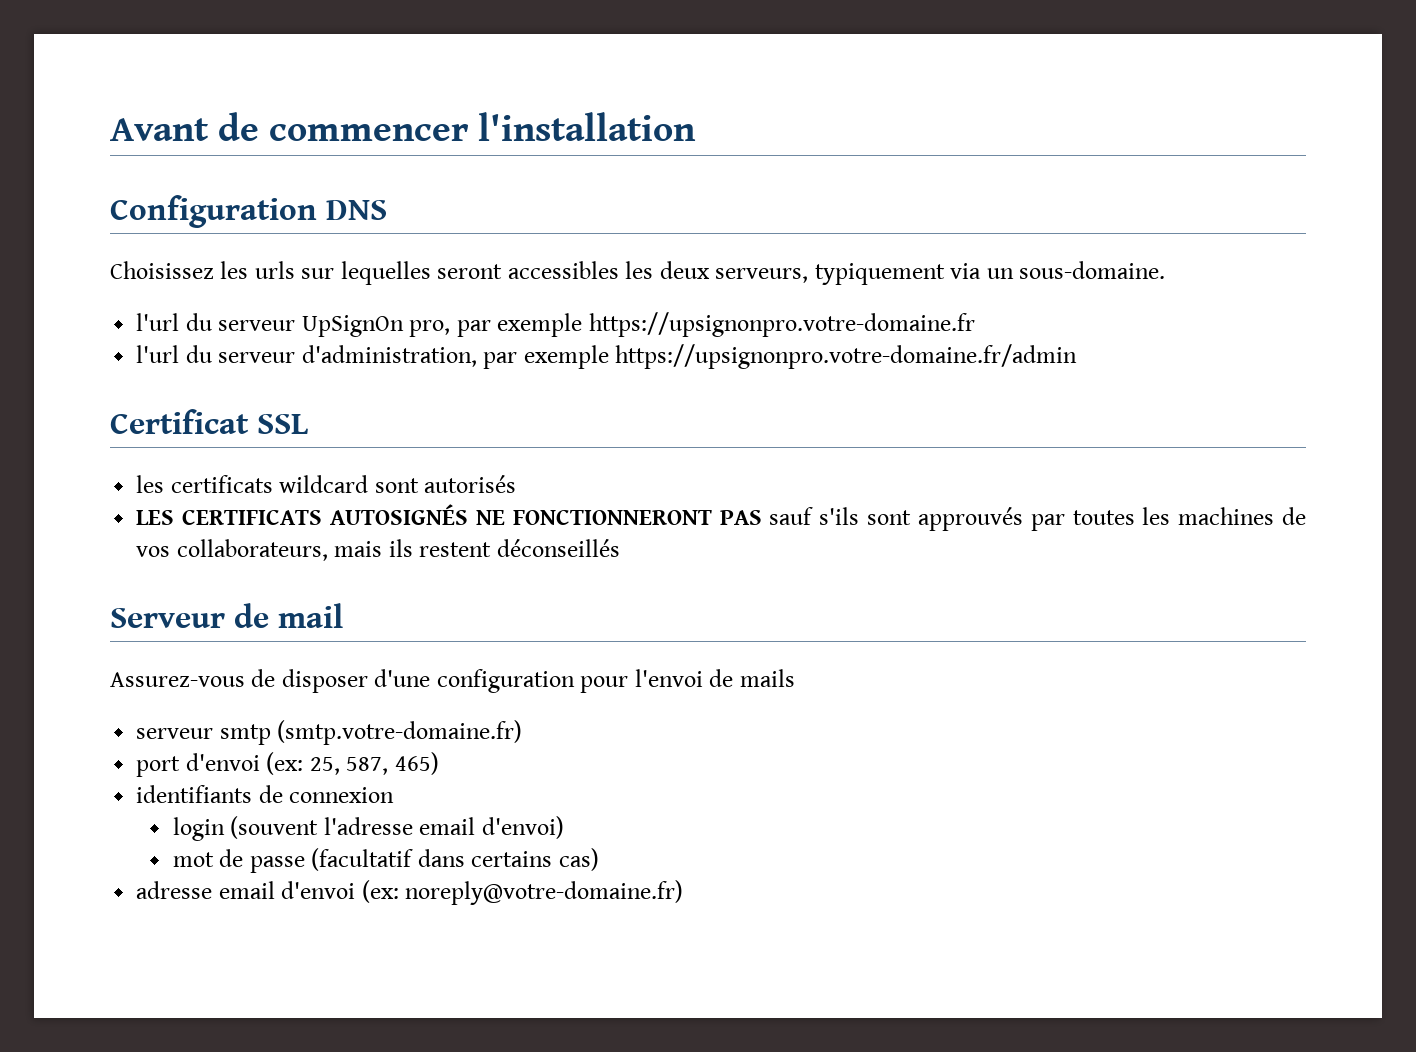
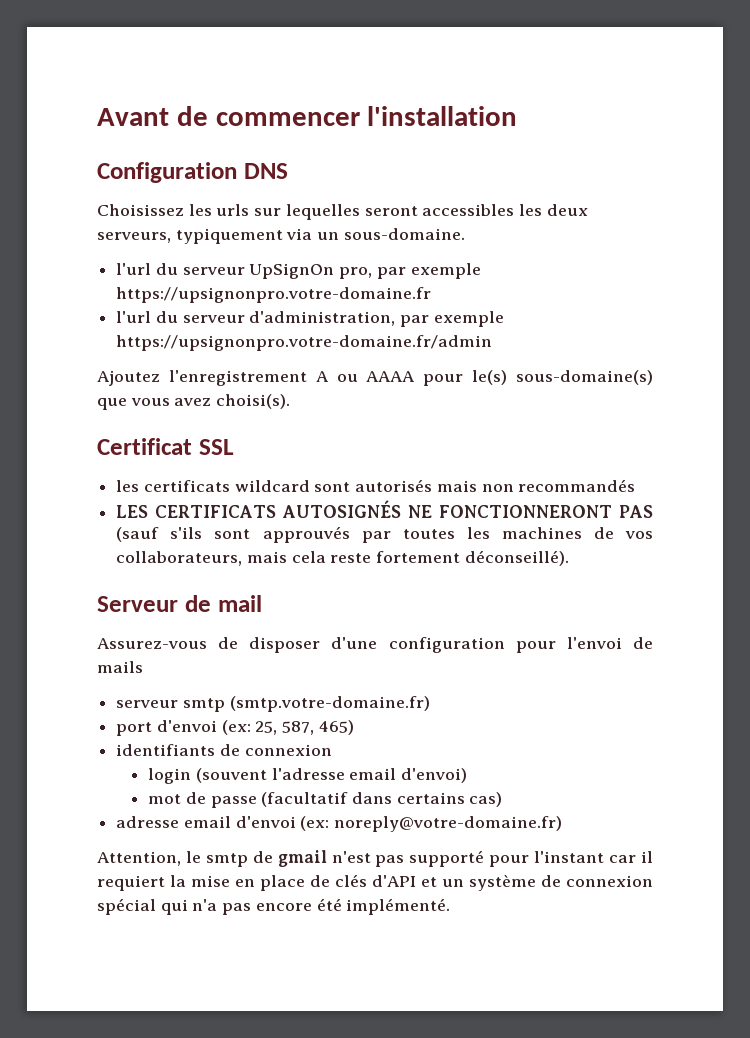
(1078, 356) none -> [97,370,653,386] [97,394,291,410] // Ajoutez l'enregistrement A ou AAAA pour le(s) sous-domaine(s) que vous avez choisi(s).
(517, 484) none -> [436,479,636,492] mais non recommandés
[769,507,814,525] sauf -> [116,527,160,542] (sauf
[388,539,620,557] ils restent déconseillés -> [291,550,569,566] cela reste fortement déconseillé).
(684, 892) none -> [97,850,653,867] [97,874,653,891] [97,898,451,915] // Attention, le smtp de gmail n'est pas supporté pour l'instant car il requiert la mise en place de clés d'API et un système de connexion spécial qui n'a pas encore été implémenté.

